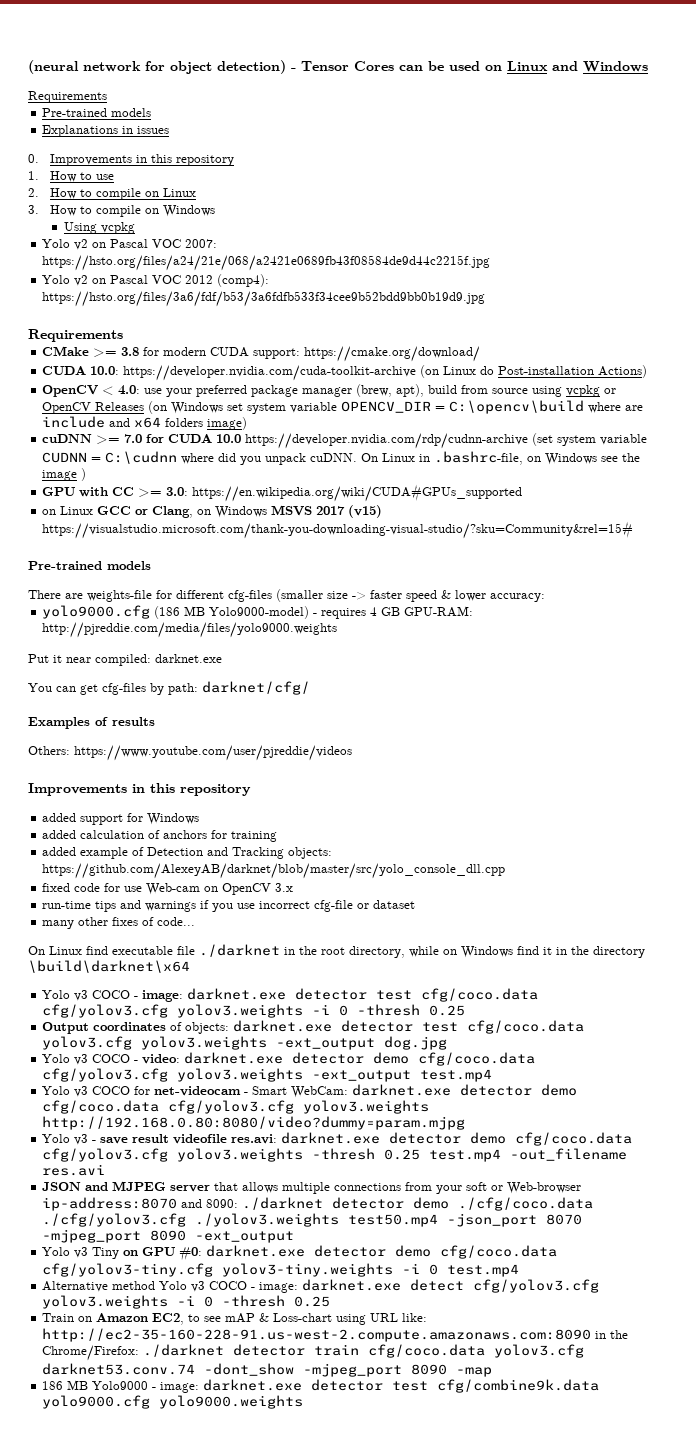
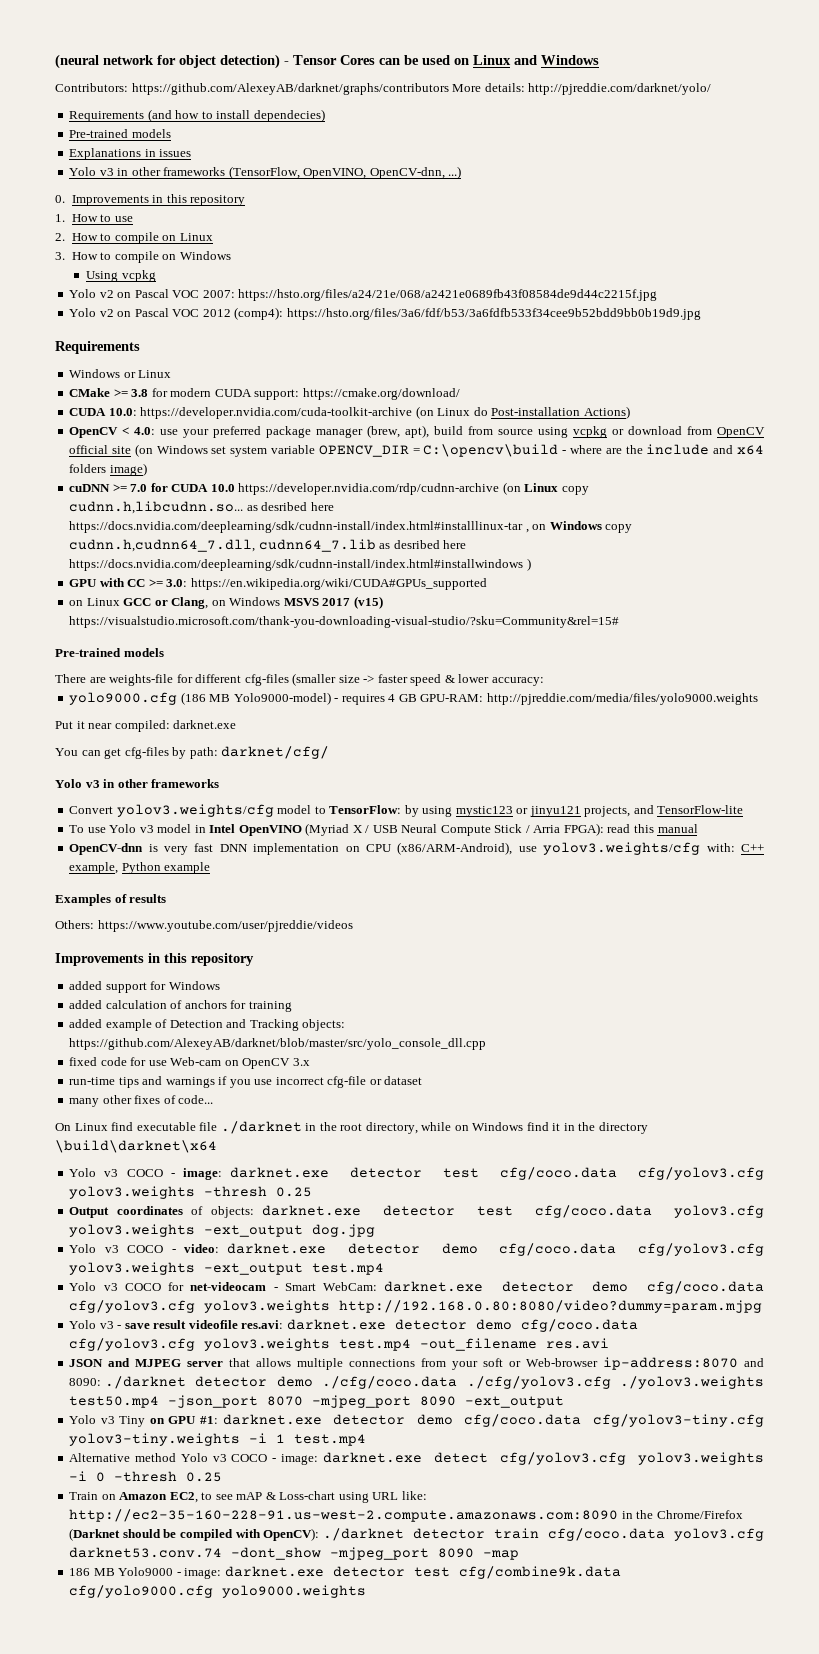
[28,91,107,103] Requirements -> [55,83,712,95] [69,109,325,122] Contributors: https://github.com/AlexeyAB/darknet/graphs/contributors More details: http://pjreddie.com/darknet/yolo/ // Requirements (and how to install dependecies)
(170, 130) none -> [69,166,462,179] // Yolo v3 in other frameworks (TensorFlow, OpenVINO, OpenCV-dnn, ...)
(123, 335) none -> [69,369,172,378] // Windows or Linux
[42,402,145,414] OpenCV Releases -> [628,426,766,438] [69,445,132,454] download from OpenCV official site
(585, 407) none -> [562,450,567,454] -
(644, 408) none -> [625,445,643,454] the
[532,433,648,446] [42,451,641,465] [42,470,78,481] (set system variable CUDNN = C:\cudnn where did you unpack cuDNN. On Linux in .bashrc-file, on Windows see the image -> [502,482,589,495] [69,501,334,514] [69,521,633,533] [69,539,467,552] [69,559,524,571] (on Linux copy cudnn.h,libcudnn.so... as desribed here https://docs.nvidia.com/deeplearning/sdk/cudnn-install/index.html#installlinux-tar , on Windows copy cudnn.h,cudnn64_7.dll, cudnn64_7.lib as desribed here https://docs.nvidia.com/deeplearning/sdk/cudnn-install/index.html#installwindows
(310, 688) none -> [55,779,220,788] [69,804,744,817] [69,823,698,836] [69,842,764,855] [69,862,211,874] // Yolo v3 in other frameworks // Convert yolov3.weights/cfg model to TensorFlow: by using mystic123 or jinyu121 projects, and TensorFlow-lite // To use Yolo v3 model in Intel OpenVINO (Myriad X / USB Neural Compute Stick / Arria FPGA): read this manual // OpenCV-dnn is very fast DNN implementation on CPU (x86/ARM-Android), use yolov3.weights/cfg with: C++ example, Python example
[312,1004,349,1016] -i 0 -> (196, 1192) none
[312,1148,421,1160] -thresh 0.25 -> (331, 1344) none
[179,1247,203,1261] #0: -> [199,1416,218,1424] #1:
[429,1264,439,1275] 0 -> [276,1434,286,1443] 1
[42,1345,140,1361] Chrome/Firefox: -> [656,1510,743,1519] [69,1528,320,1541] Chrome/Firefox (Darknet should be compiled with OpenCV):
[42,1395,151,1409] yolo9000.cfg -> [69,1585,214,1598] cfg/yolo9000.cfg

